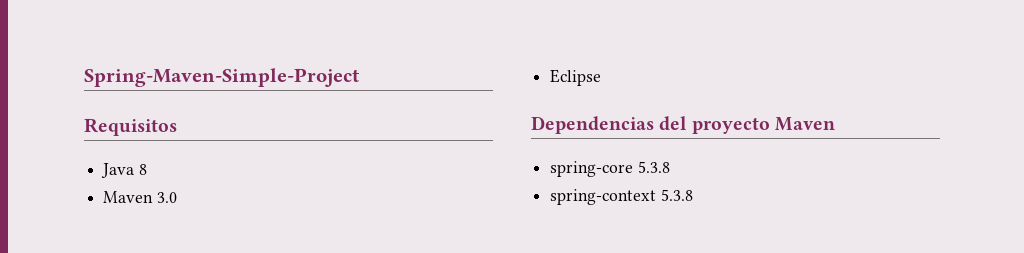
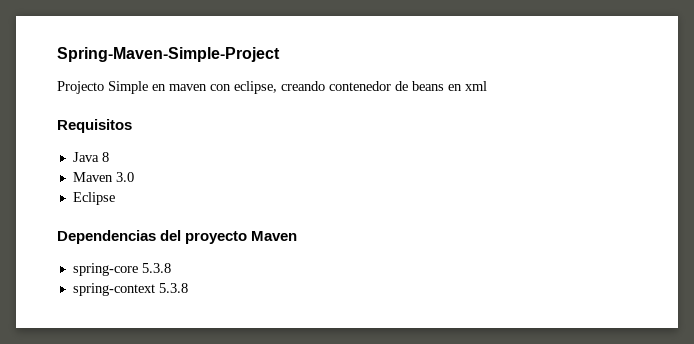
(359, 77) none -> [57,81,487,94] // Projecto Simple en maven con eclipse, creando contenedor de beans en xml

